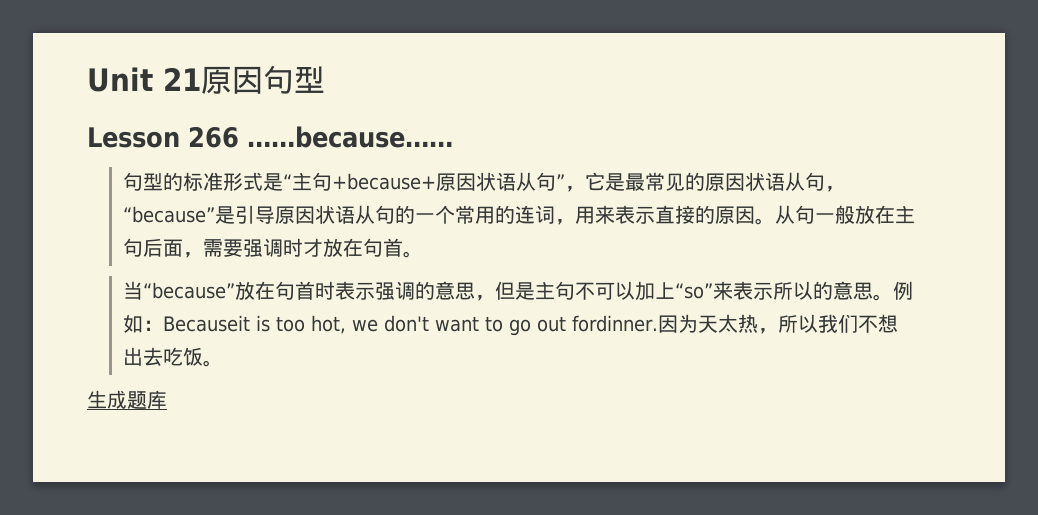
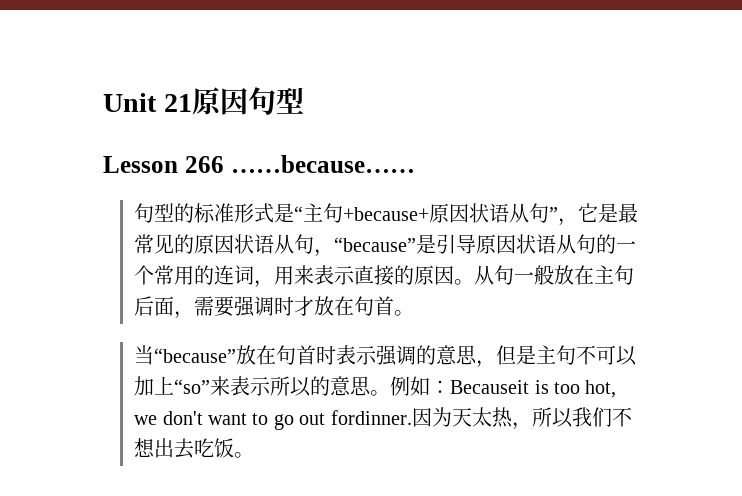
[87,390,167,409] // 生成题库 -> (255, 455) none

